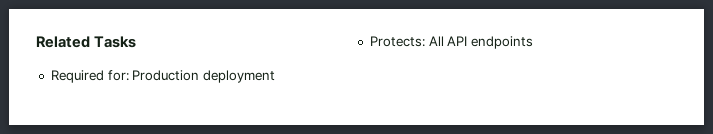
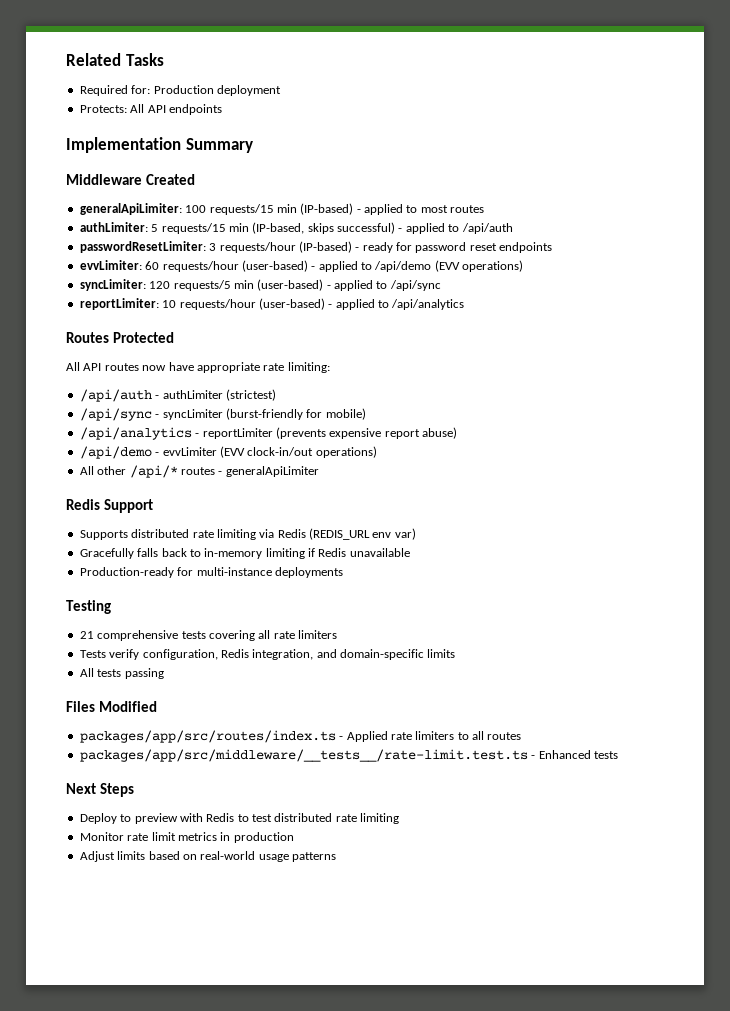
(533, 42) none -> [66,137,253,153] [66,174,195,185] [79,203,485,215] [79,222,513,234] [79,241,553,253] [79,260,524,272] [79,279,441,291] [79,298,465,310] [66,332,174,343] [66,362,330,373] [79,389,276,402] [79,408,366,421] [79,427,457,440] [79,446,377,459] [79,465,319,478] [66,499,153,513] [79,528,416,540] [79,548,410,559] [79,567,343,578] [66,600,111,614] [79,630,337,641] [79,649,456,660] [79,668,164,679] [66,701,157,712] [79,730,522,743] [79,749,618,762] [66,783,134,797] [79,813,400,824] [79,832,294,843] [79,851,336,862] // Implementation Summary // Middleware Created // generalApiLimiter: 100 requests/15 min (IP-based) - applied to most routes // authLimiter: 5 requests/15 min (IP-based, skips successful) - applied to /api/auth // passwordResetLimiter: 3 requests/hour (IP-based) - ready for password reset endpoints // evvLimiter: 60 requests/hour (user-based) - applied to /api/demo (EVV operations) // syncLimiter: 120 requests/5 min (user-based) - applied to /api/sync // reportLimiter: 10 requests/hour (user-based) - applied to /api/analytics // Routes Protected // All API routes now have appropriate rate limiting: // /api/auth - authLimiter (strictest) // /api/sync - syncLimiter (burst-friendly for mobile) // /api/analytics - reportLimiter (prevents expensive report abuse) // /api/demo - evvLimiter (EVV clock-in/out operations) // All other /api/* routes - generalApiLimiter // Redis Support // Supports distributed rate limiting via Redis (REDIS_URL env var) // Gracefully falls back to in-memory limiting if Redis unavailable // Production-ready for multi-instance deployments // Testing // 21 comprehensive tests covering all rate limiters // Tests verify configuration, Redis integration, and domain-specific limits // All tests passing // Files Modified // packages/app/src/routes/index.ts - Applied rate limiters to all routes // packages/app/src/middleware/__tests__/rate-limit.test.ts - Enhanced tests // Next Steps // Deploy to preview with Redis to test distributed rate limiting // Monitor rate limit metrics in production // Adjust limits based on real-world usage patterns

